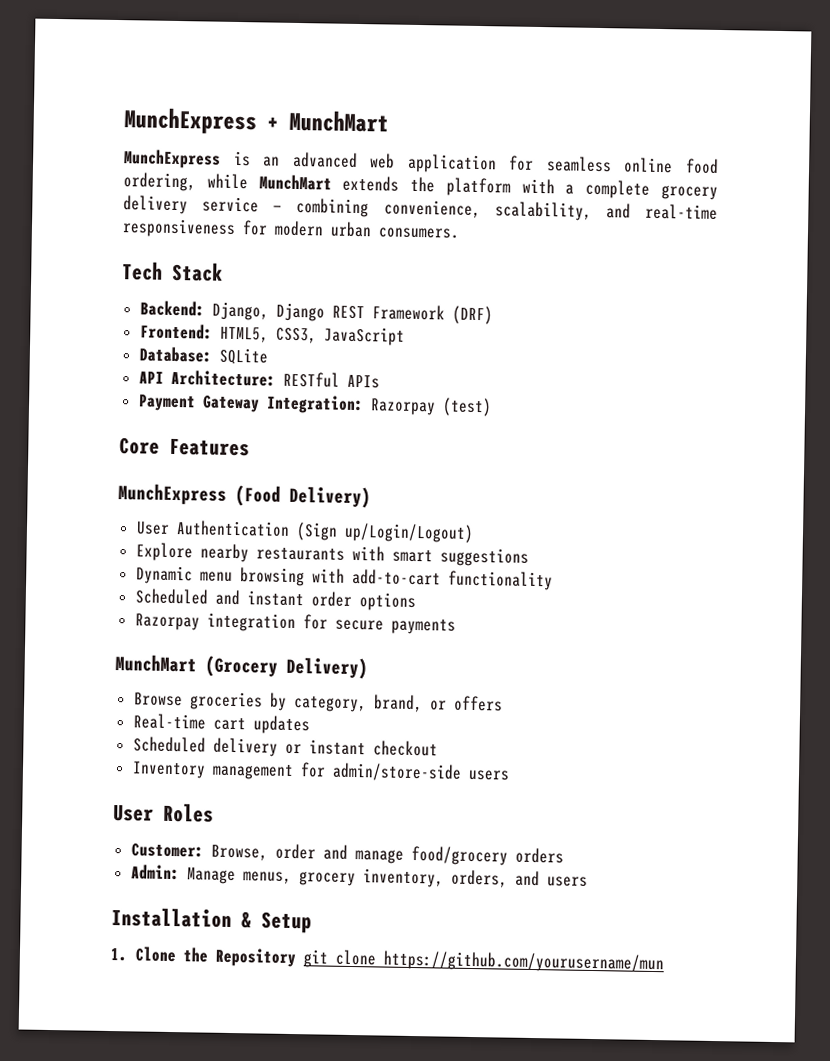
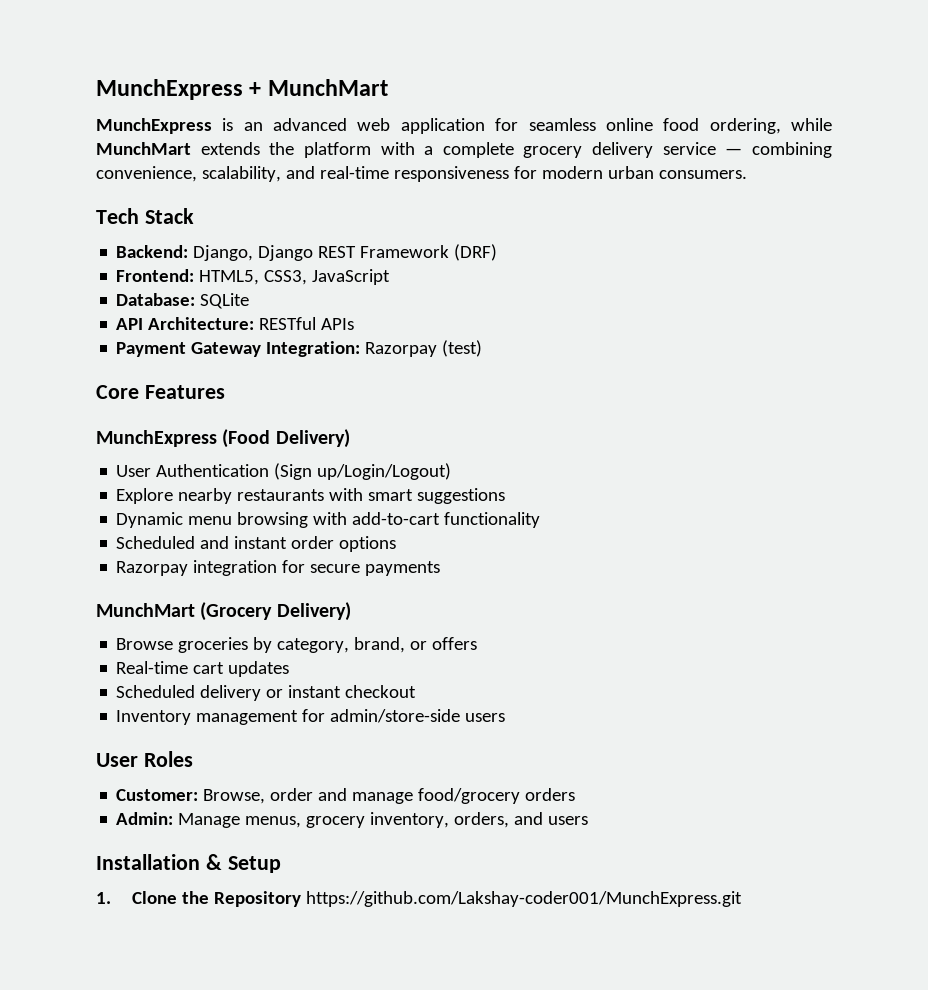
[302,949,664,974] git clone https://github.com/yourusername/mun -> [306,891,743,907] https://github.com/Lakshay-coder001/MunchExpress.git

